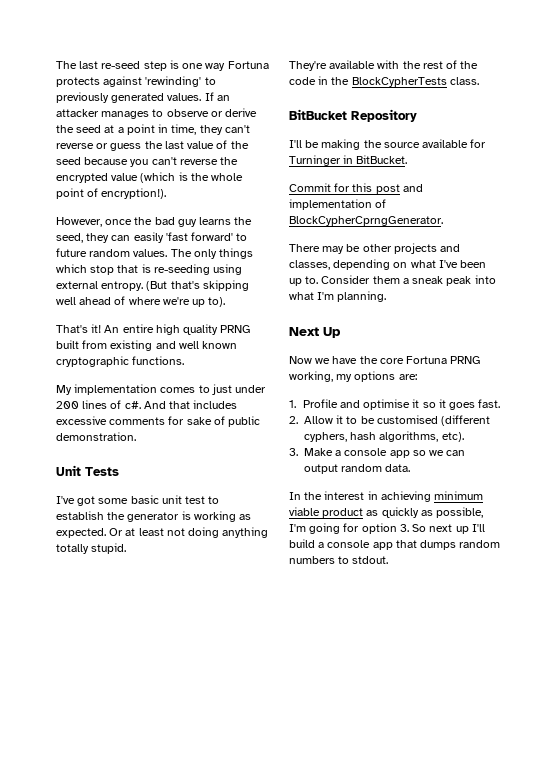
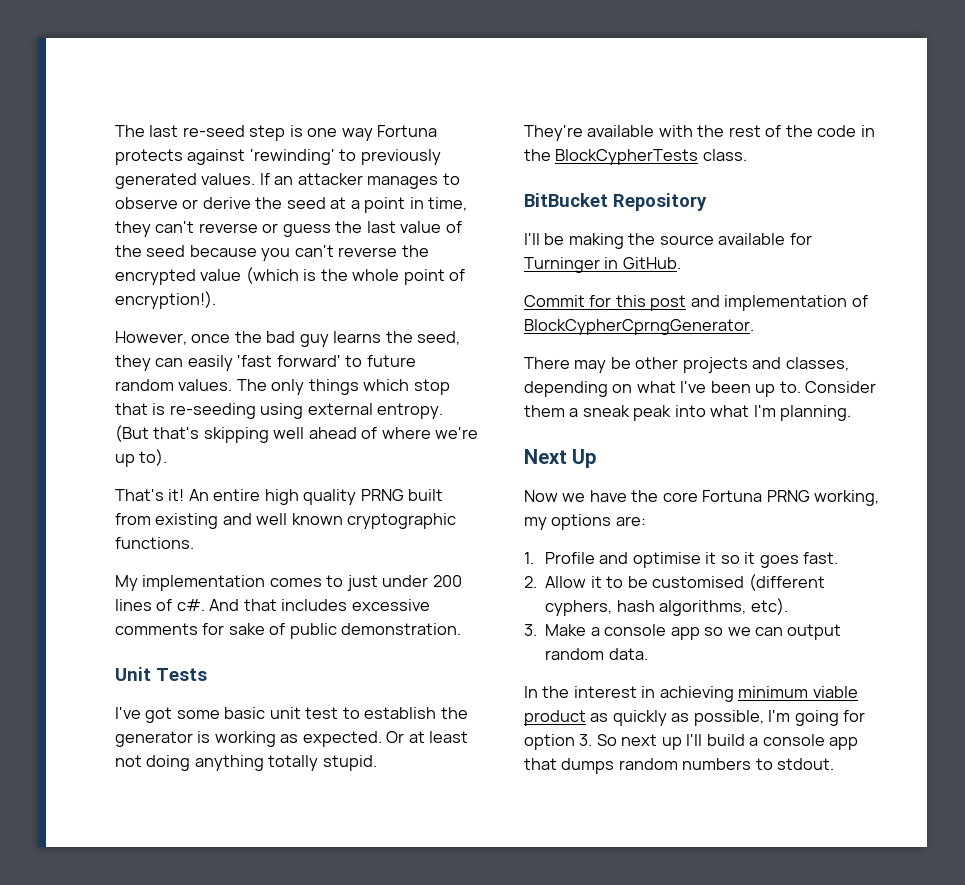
[356,155,408,164] BitBucket. -> [622,257,681,269] GitHub.

